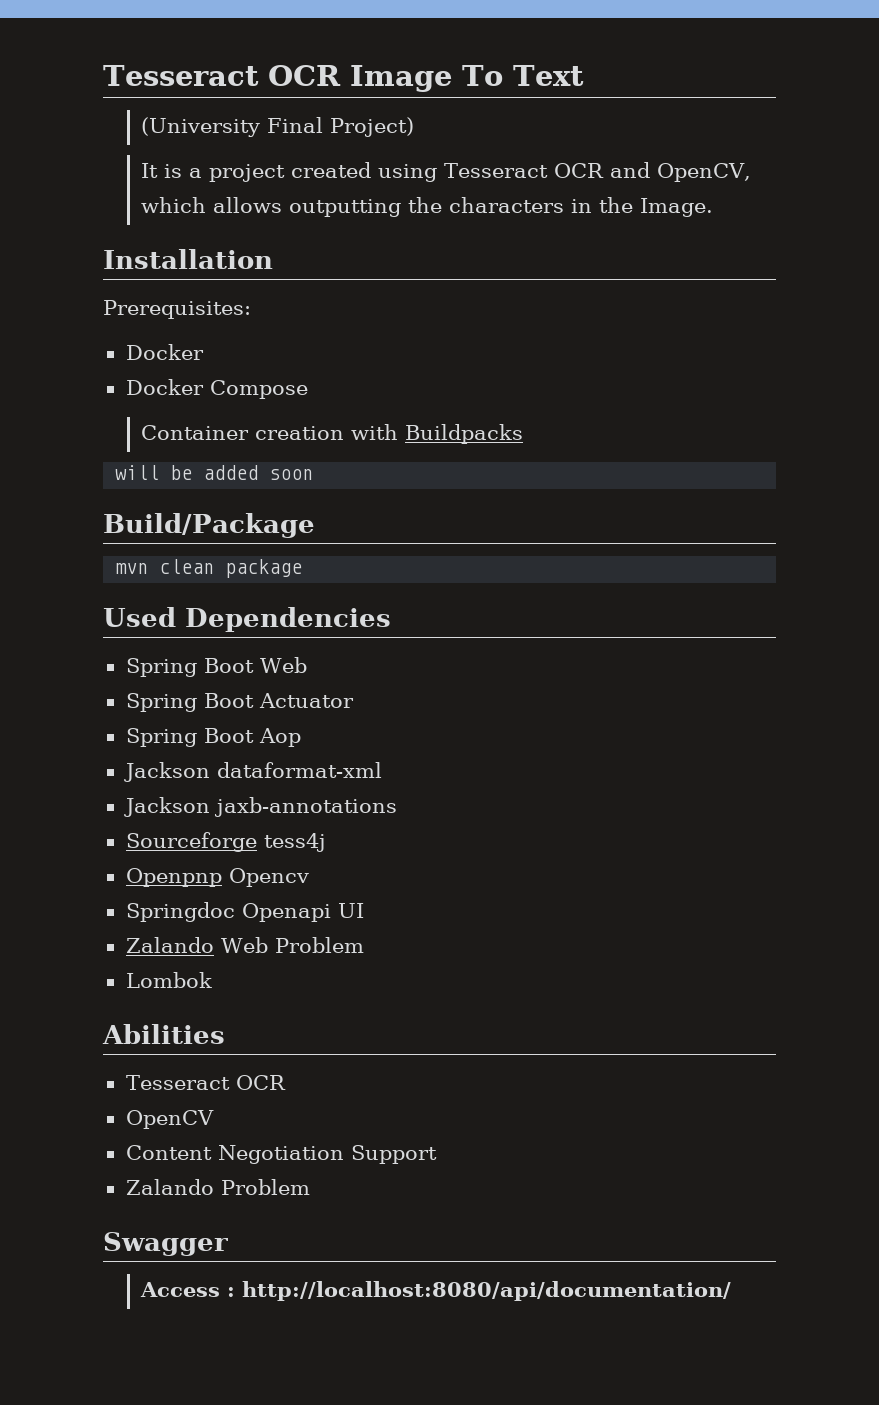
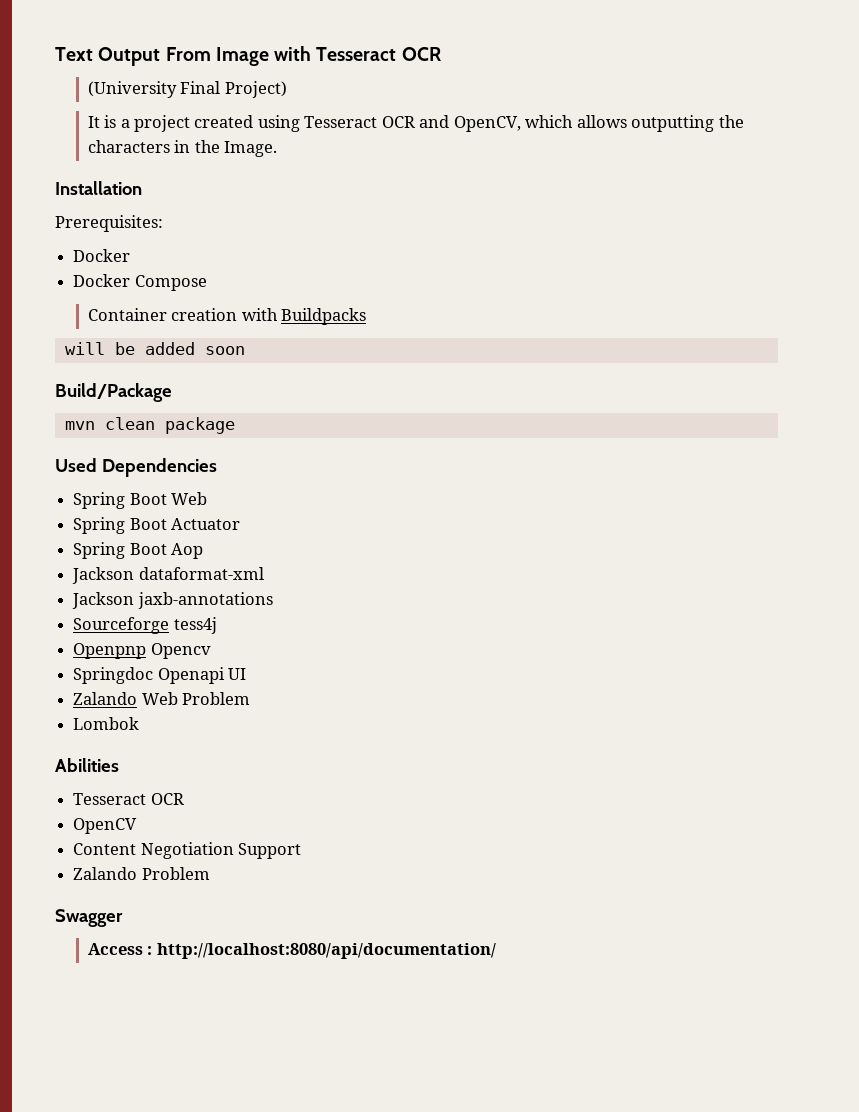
[103,65,584,92] Tesseract OCR Image To Text -> [55,46,441,66] Text Output From Image with Tesseract OCR

